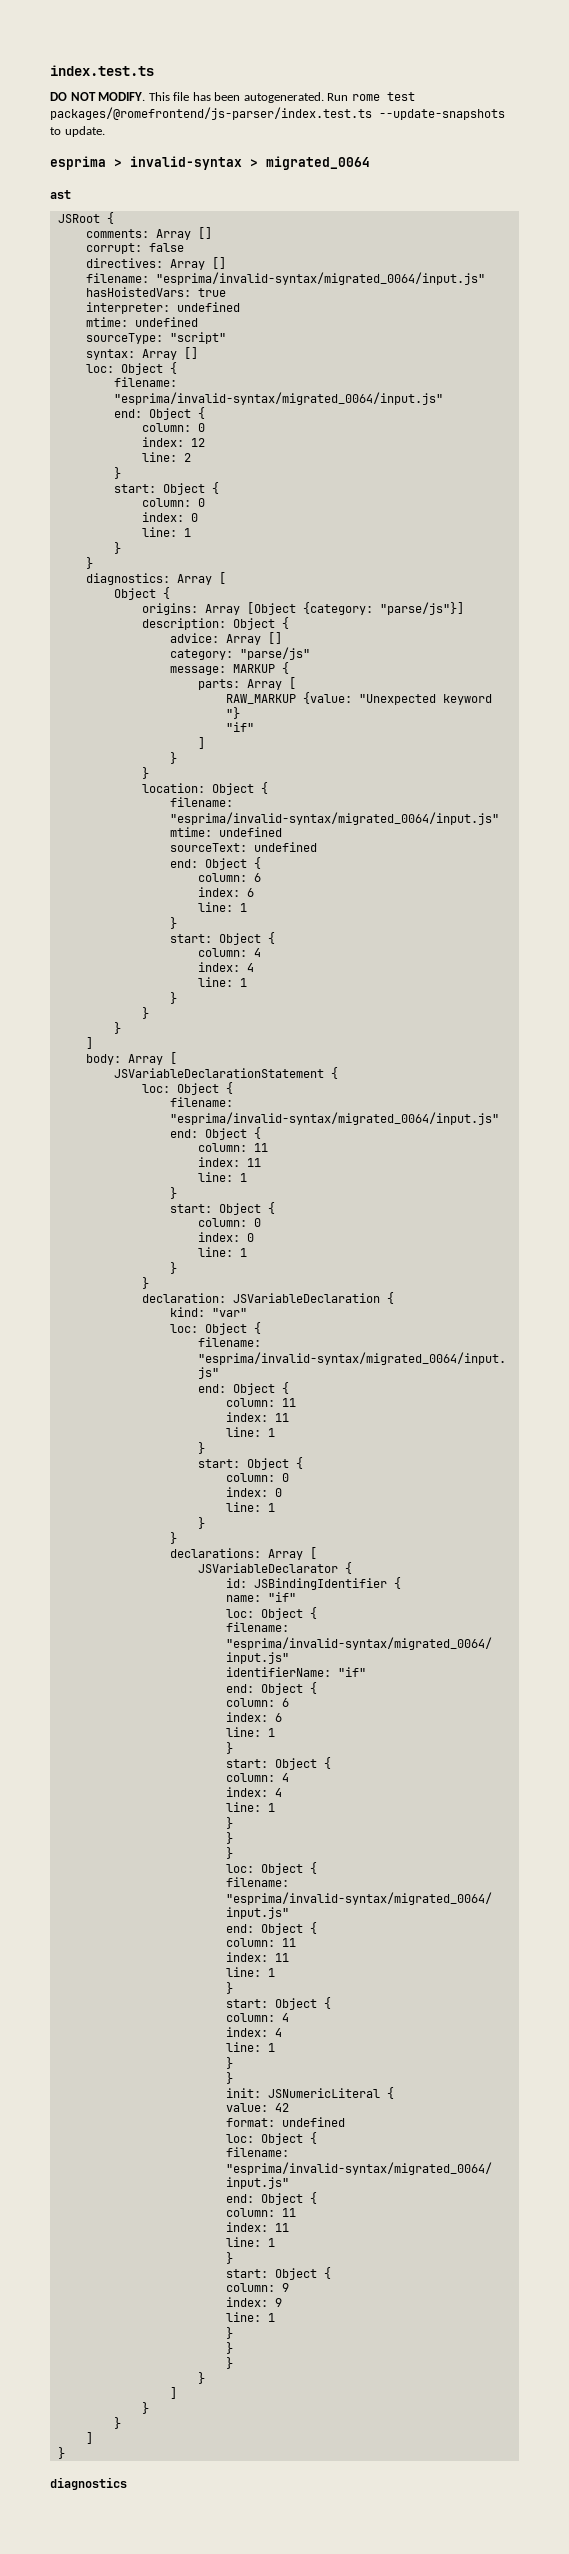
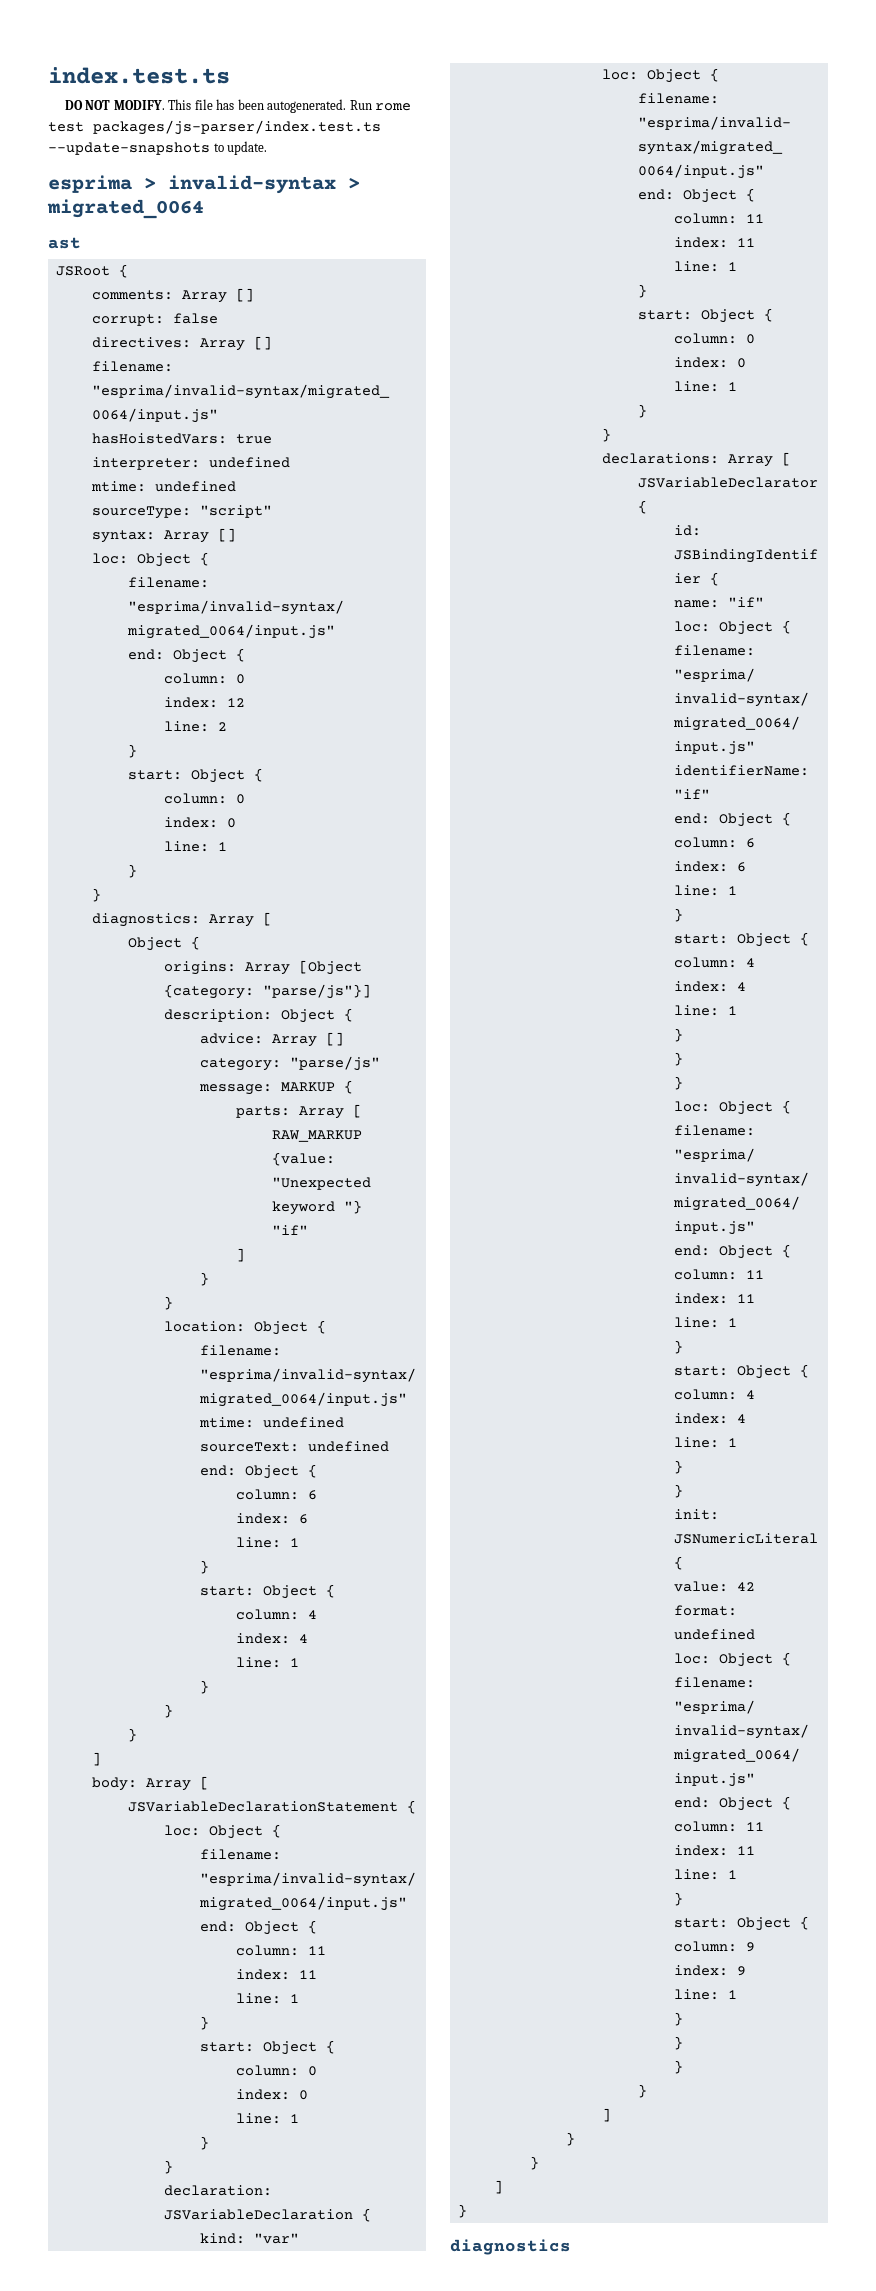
[50,107,372,120] packages/@romefrontend/js-parser/index.test.ts -> [93,120,381,135] packages/js-parser/index.test.ts

